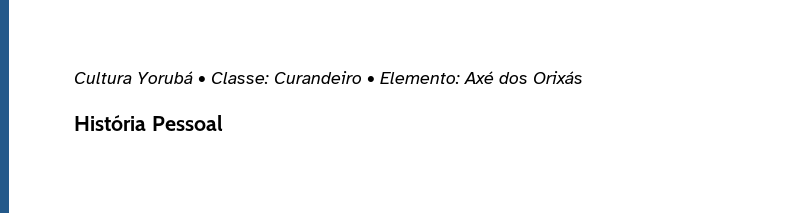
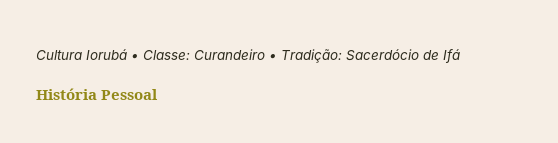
[137,71,193,84] Yorubá -> [86,49,127,60] Iorubá
[380,71,583,84] Elemento: Axé dos Orixás -> [281,49,460,63] Tradição: Sacerdócio de Ifá

